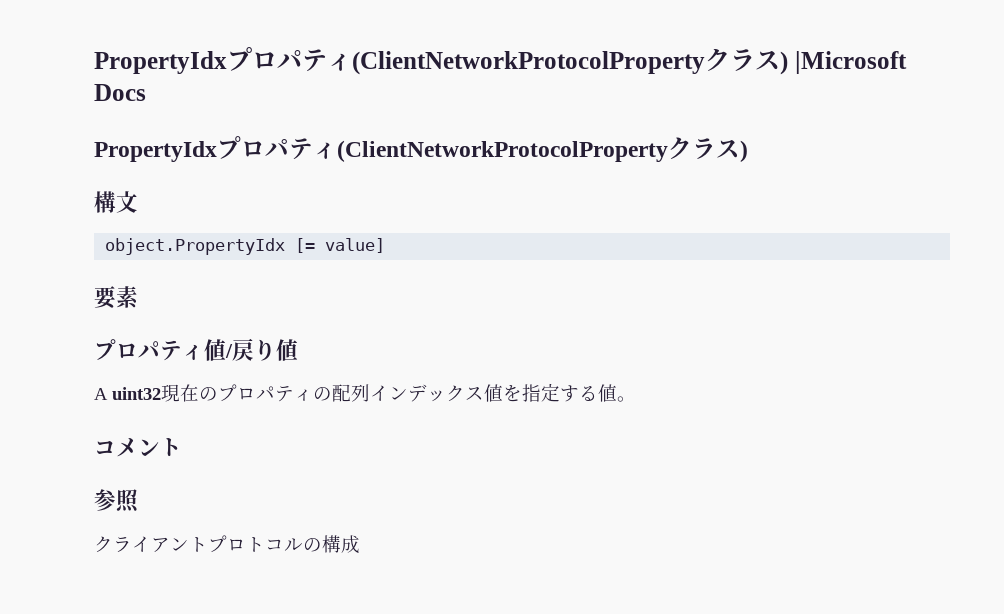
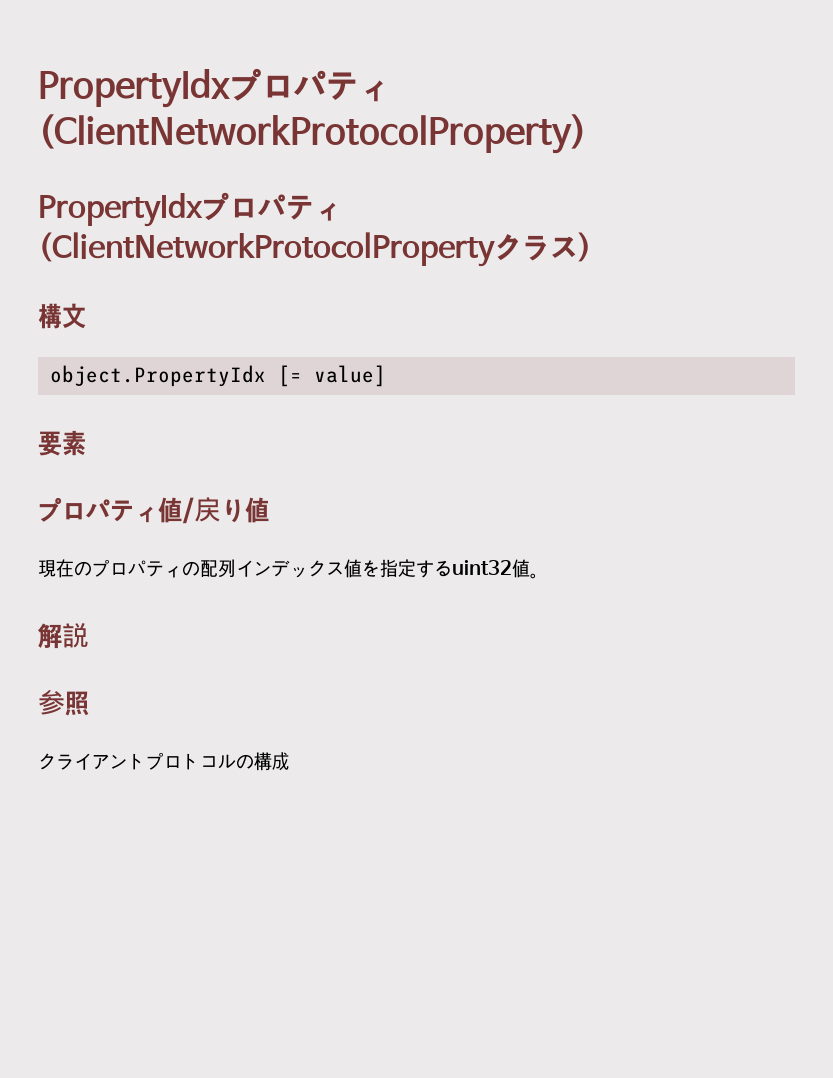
[94,47,907,75] [94,84,146,101] PropertyIdxプロパティ(ClientNetworkProtocolPropertyクラス) |Microsoft Docs -> [38,68,390,108] [38,114,587,154] PropertyIdxプロパティ(ClientNetworkProtocolProperty)
[94,387,161,400] A uint32 -> (269, 510) none
(598, 393) none -> [452,560,512,575] uint32
[94,438,182,457] コメント -> [38,623,89,649] 解説

